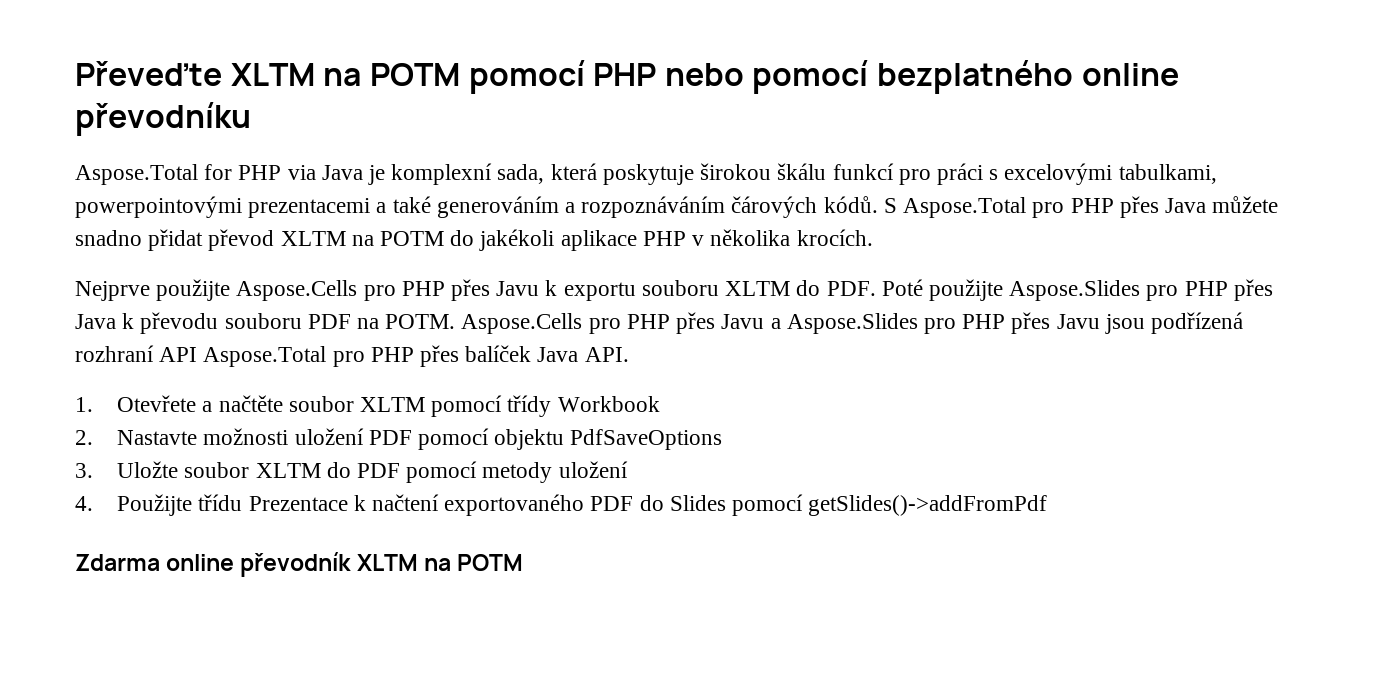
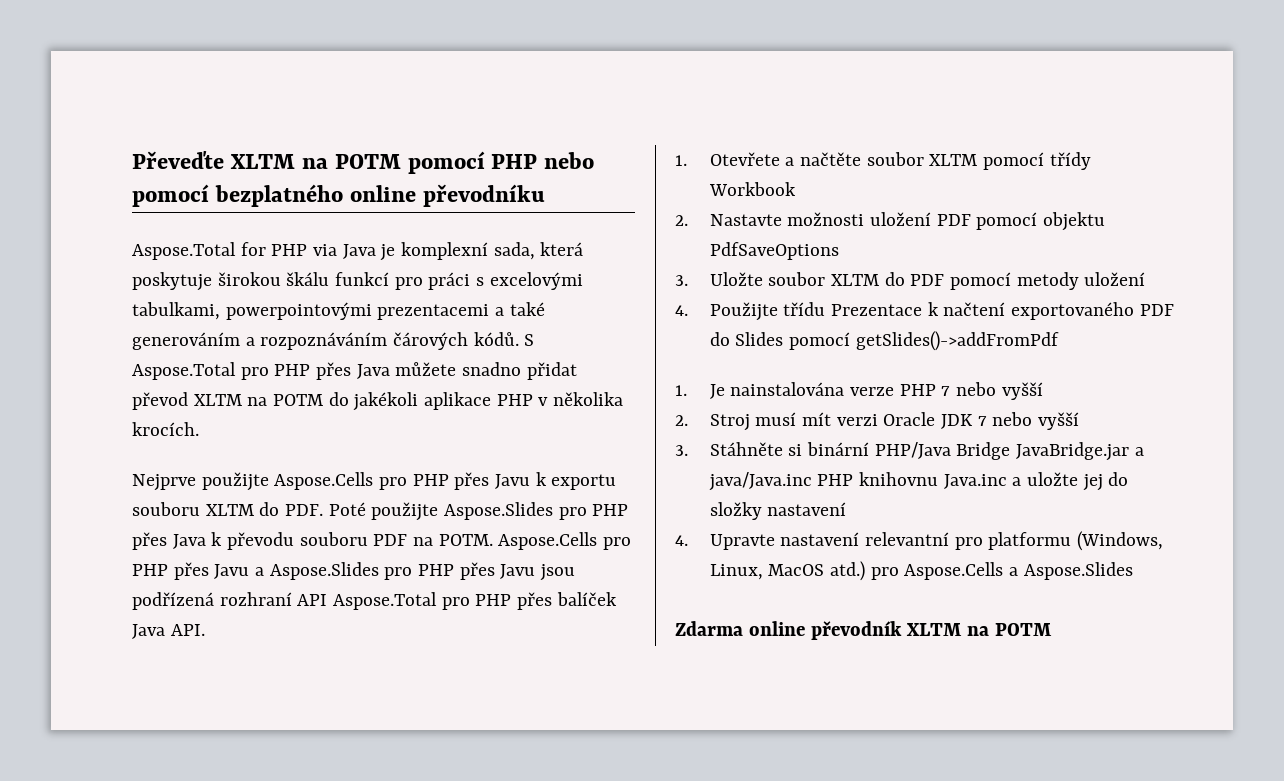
(1048, 505) none -> [675,382,1043,400] [675,412,1080,431] [675,442,1144,461] [708,472,1129,491] [709,502,847,520] [675,531,1164,551] [709,561,1133,581] // 1. Je nainstalována verze PHP 7 nebo vyšší // 2. Stroj musí mít verzi Oracle JDK 7 nebo vyšší // 3. Stáhněte si binární PHP/Java Bridge JavaBridge.jar a java/Java.inc PHP knihovnu Java.inc a uložte jej do složky nastavení // 4. Upravte nastavení relevantní pro platformu (Windows, Linux, MacOS atd.) pro Aspose.Cells a Aspose.Slides

